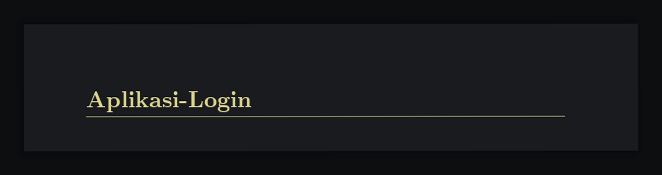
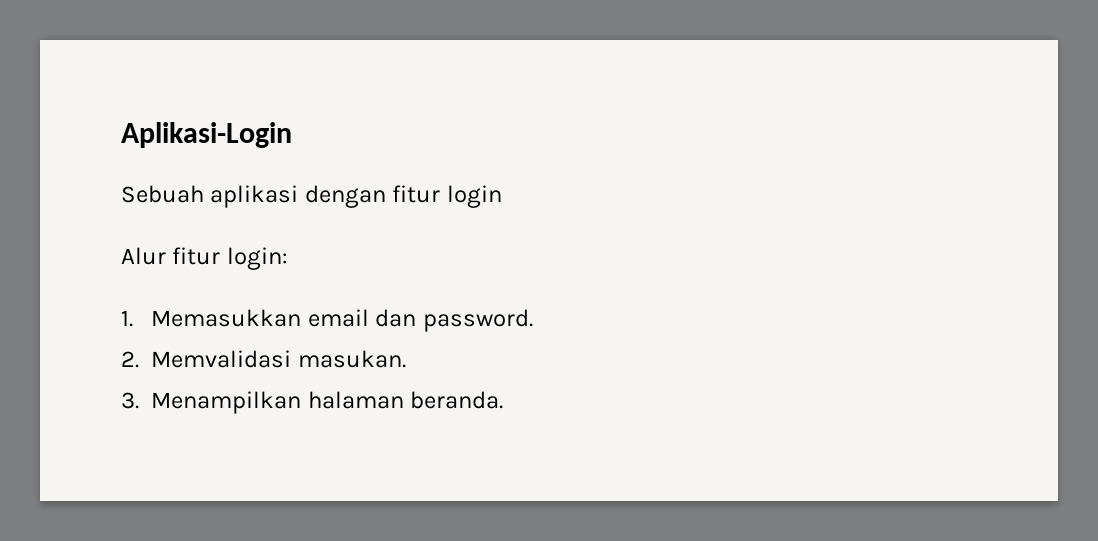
(253, 102) none -> [121,185,502,208] [121,247,288,270] [121,309,533,332] [121,350,406,368] [121,391,504,414] // Sebuah aplikasi dengan fitur login // Alur fitur login: // 1. Memasukkan email dan password. // 2. Memvalidasi masukan. // 3. Menampilkan halaman beranda.

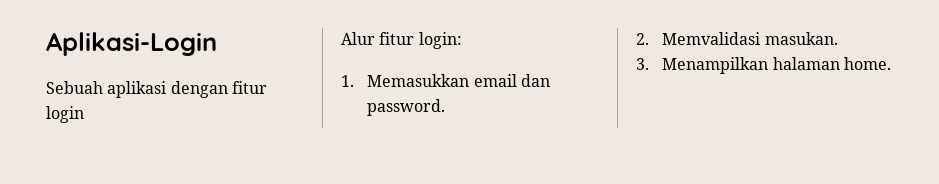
[410,391,504,409] beranda. -> [843,57,891,70] home.

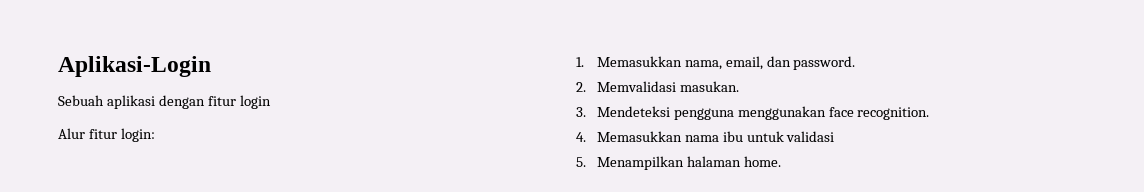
[473,74,517,87] email -> [684,56,763,70] nama, email,
(649, 64) none -> [596,106,930,120] [576,131,835,142] [576,157,586,167] Mendeteksi pengguna menggunakan face recognition. // 4. Memasukkan nama ibu untuk validasi // 5.

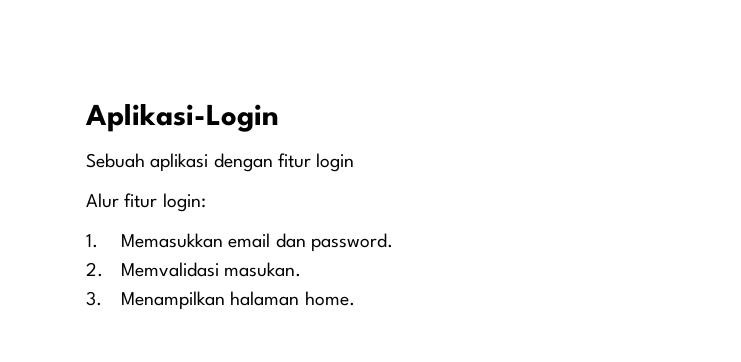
[684,56,763,70] nama, email, -> [228,233,271,248] email
[596,106,930,120] [576,131,835,142] [576,157,586,167] Mendeteksi pengguna menggunakan face recognition. // 4. Memasukkan nama ibu untuk validasi // 5. -> (102, 298) none

